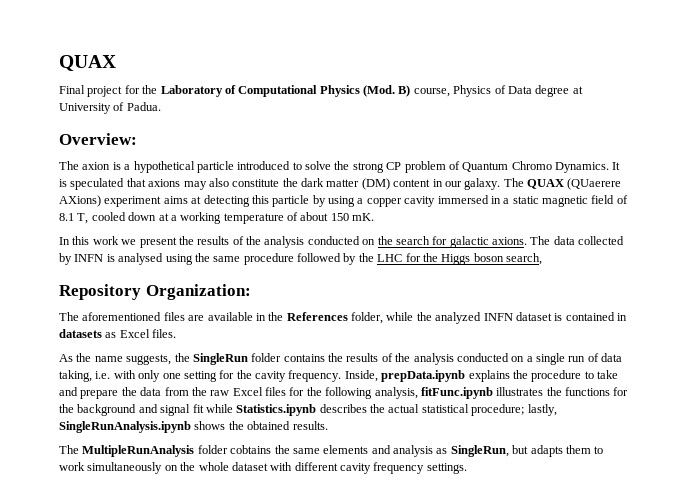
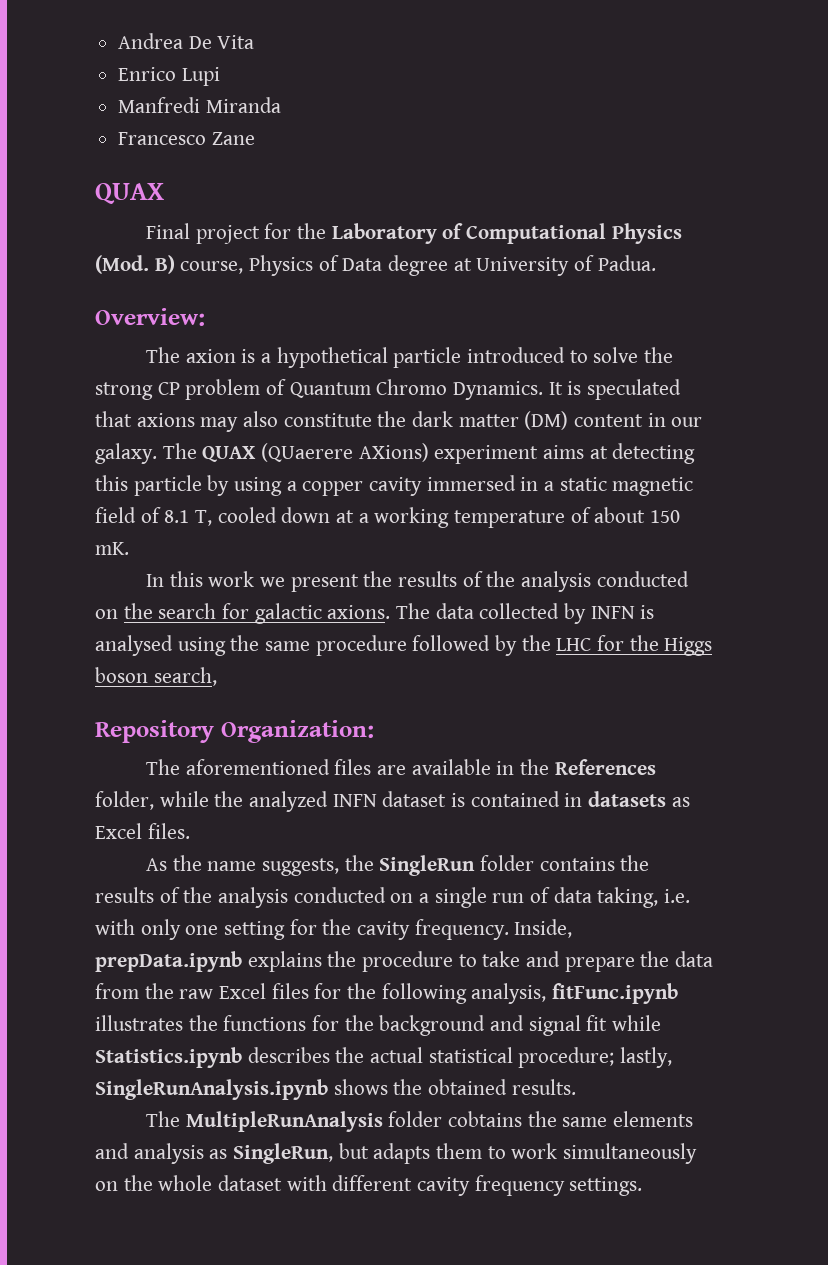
(59, 63) none -> [118,33,255,49] [118,67,220,86] [118,97,281,113] [118,132,255,145] Andrea De Vita // Enrico Lupi // Manfredi Miranda // Francesco Zane //

